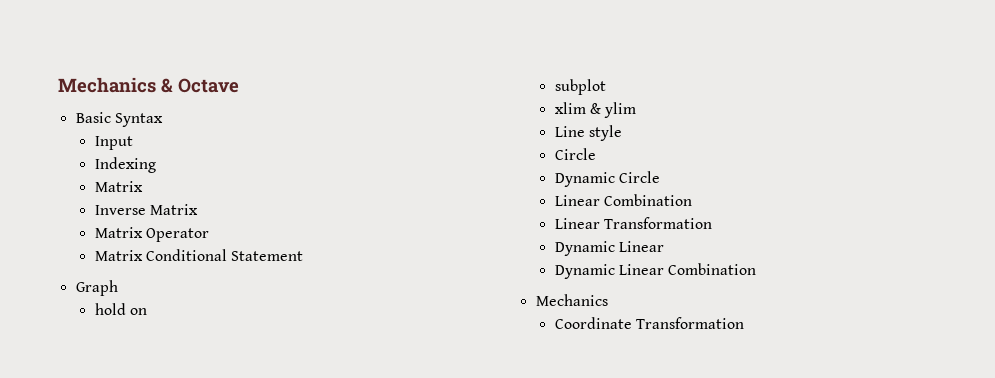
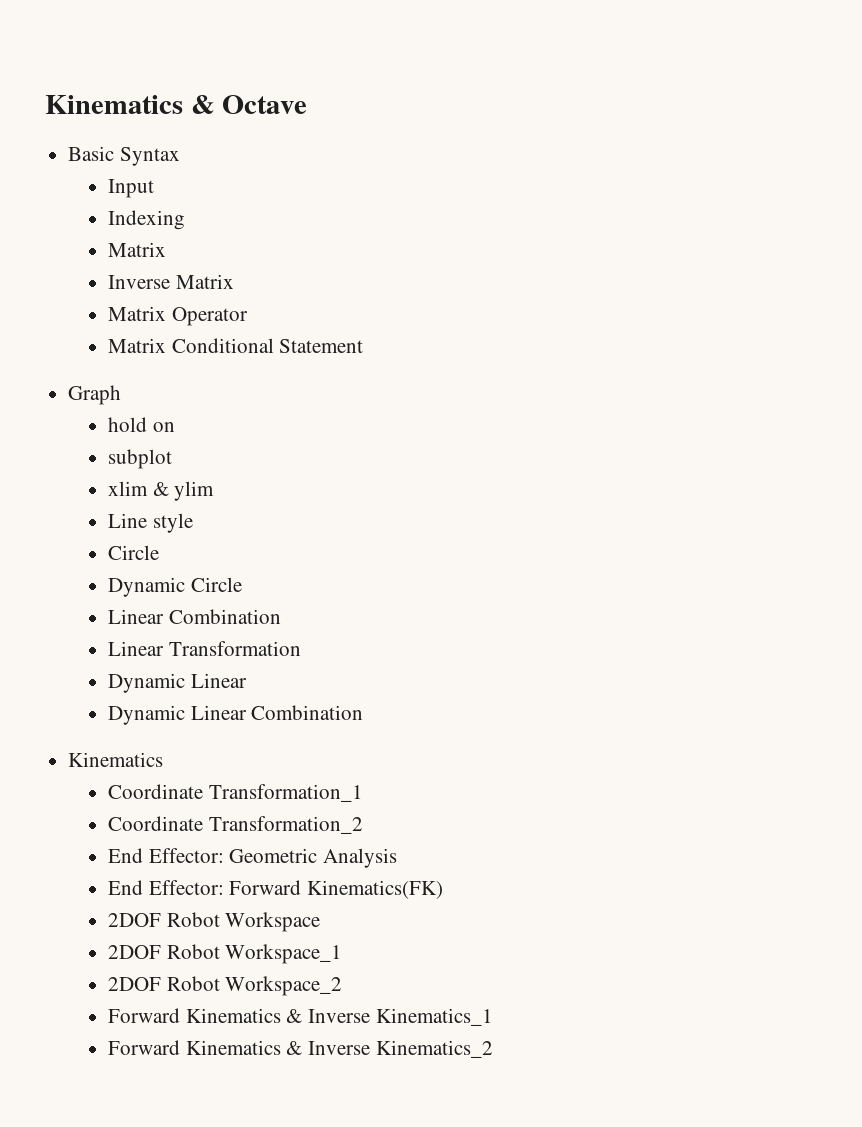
[58,77,156,93] Mechanics -> [45,95,183,114] Kinematics
[535,294,608,306] [554,317,745,329] Mechanics // Coordinate Transformation -> [68,752,164,767] [108,784,363,802] [108,816,363,834] [108,848,398,868] [108,880,444,899] [108,912,321,932] [108,944,343,964] [108,976,343,996] [108,1008,493,1026] [108,1040,493,1058] Kinematics // Coordinate Transformation_1 // Coordinate Transformation_2 // End Effector: Geometric Analysis // End Effector: Forward Kinematics(FK) // 2DOF Robot Workspace // 2DOF Robot Workspace_1 // 2DOF Robot Workspace_2 // Forward Kinematics & Inverse Kinematics_1 // Forward Kinematics & Inverse Kinematics_2

